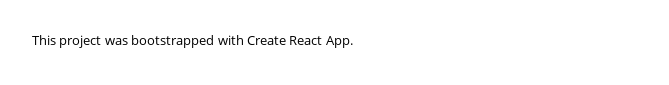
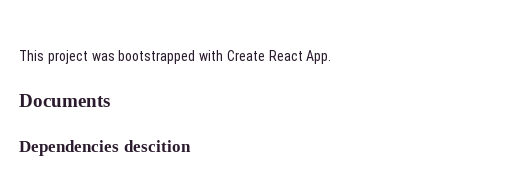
(353, 42) none -> [19,94,110,107] [19,140,191,156] // Documents // Dependencies descition

